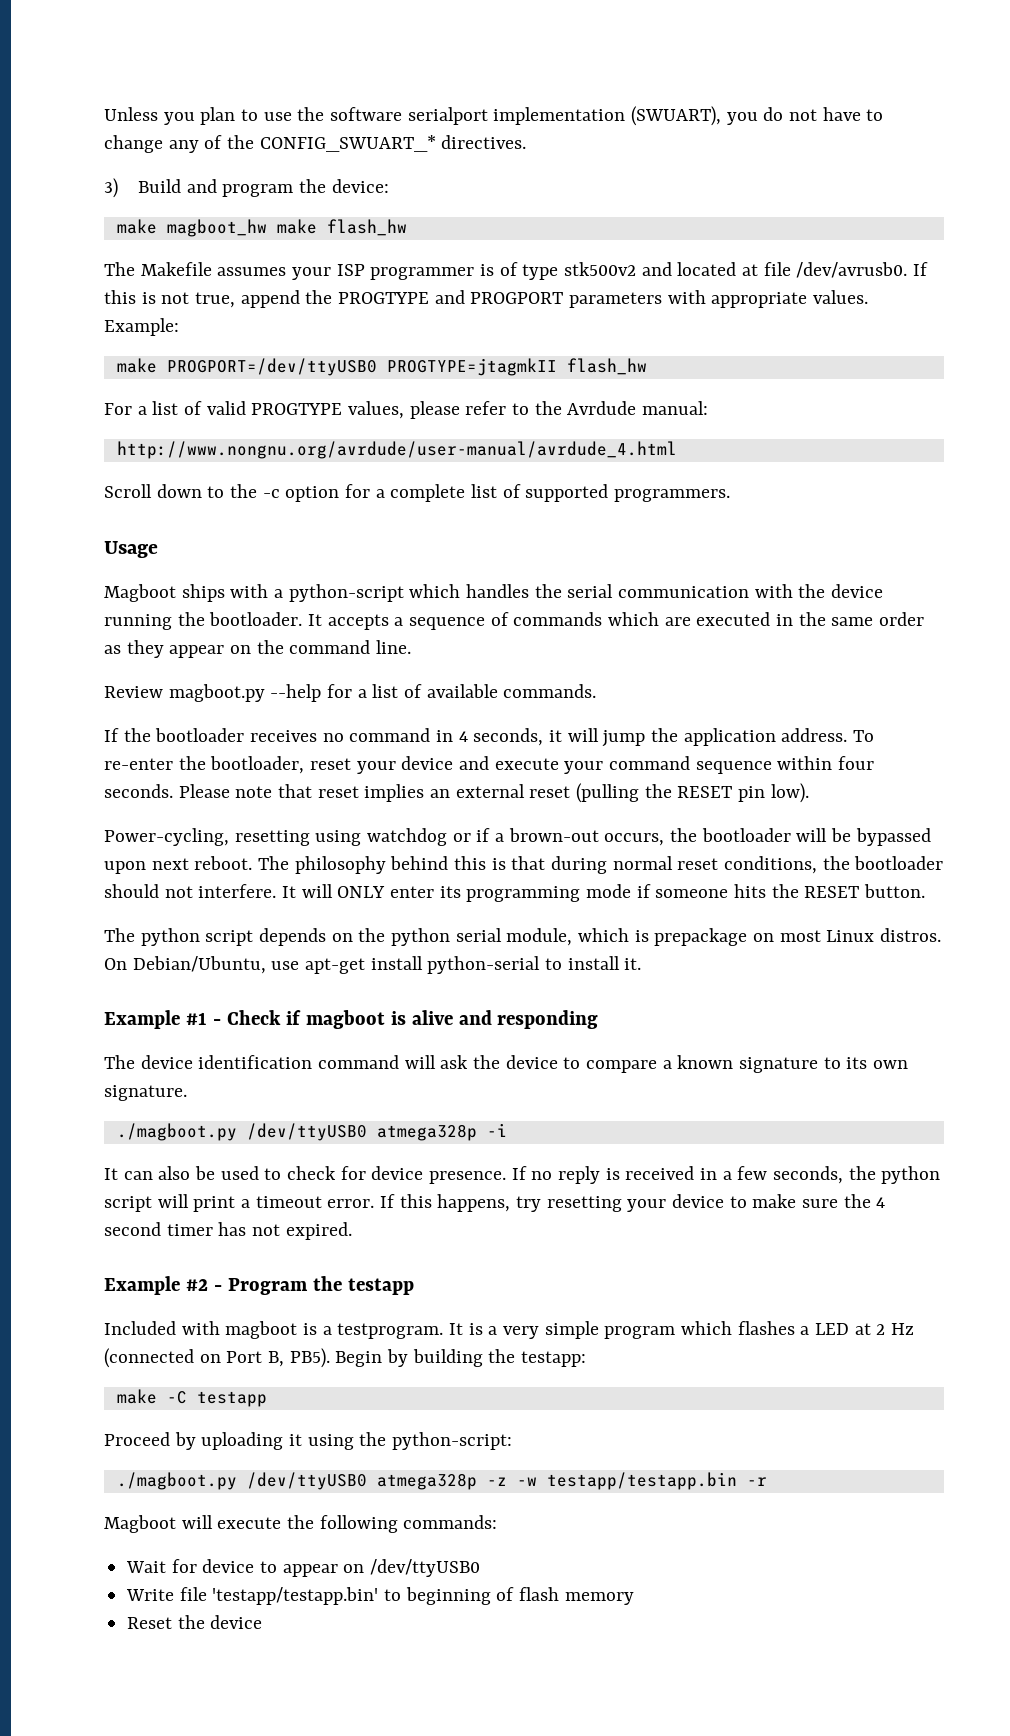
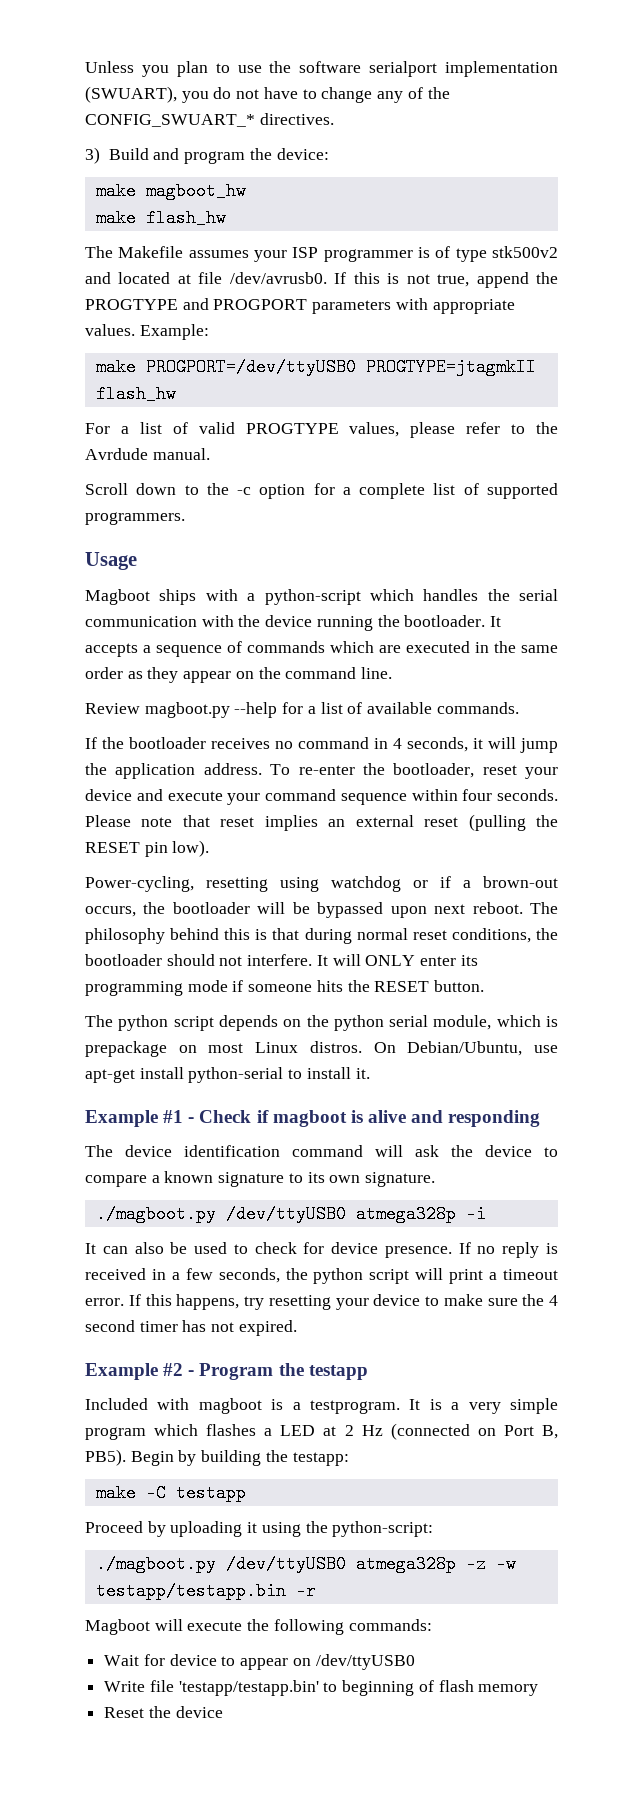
(267, 228) none -> (246, 191) //
[642,401,709,415] [116,441,677,459] manual: // http://www.nongnu.org/avrdude/user-manual/avrdude_4.html -> [152,448,210,460] manual.

